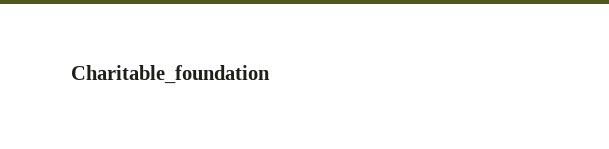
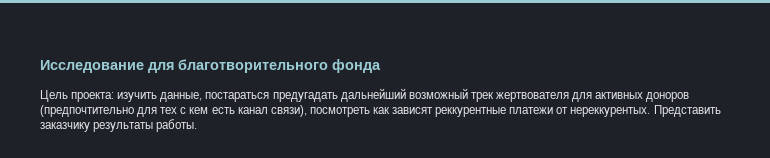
[71,65,270,84] Charitable_foundation -> [40,59,381,73] [40,88,690,102] [40,105,721,117] [40,119,198,132] Исследование для благотворительного фонда // Цель проекта: изучить данные, постараться предугадать дальнейший возможный трек жертвователя для активных доноров (предпочтительно для тех с кем есть канал связи), посмотреть как зависят реккурентные платежи от нереккурентых. Представить заказчику результаты работы.

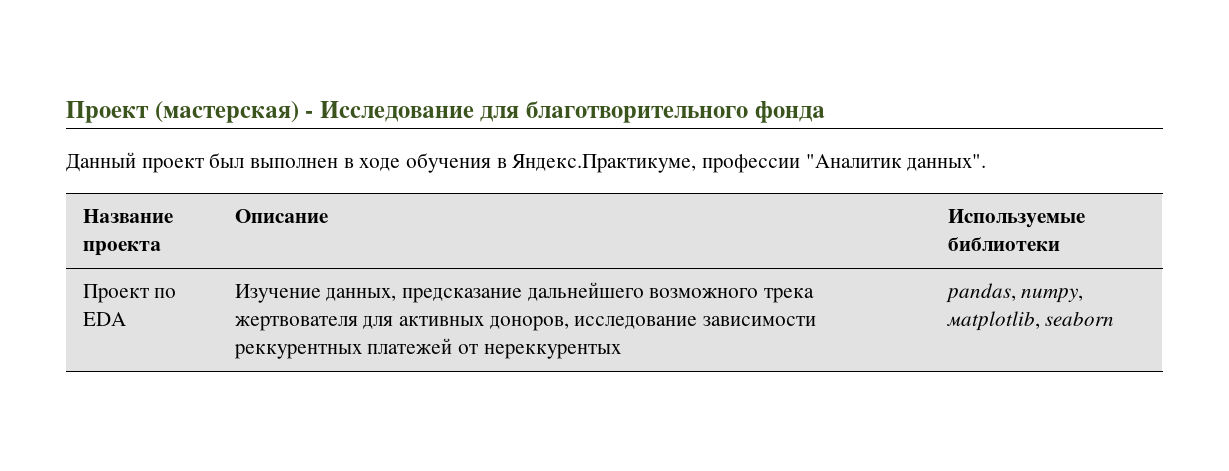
(40, 66) none -> [66,101,314,123] Проект (мастерская) -
[40,88,690,102] [40,105,721,117] [40,119,198,132] Цель проекта: изучить данные, постараться предугадать дальнейший возможный трек жертвователя для активных доноров (предпочтительно для тех с кем есть канал связи), посмотреть как зависят реккурентные платежи от нереккурентых. Представить заказчику результаты работы. -> [66,152,987,173] [82,209,173,223] [82,241,161,256] [234,209,328,223] [947,209,1085,228] [947,237,1060,251] [82,284,177,303] [82,312,126,326] [234,282,814,303] [234,316,816,331] [233,338,621,359] [945,283,1084,303] [946,311,1115,331] Данный проект был выполнен в ходе обучения в Яндекс.Практикуме, профессии "Аналитик данных". // Название проекта | Описание | Используемые библиотеки // Проект по EDA | Изучение данных, предсказание дальнейшего возможного трека жертвователя для активных доноров, исследование зависимости реккурентных платежей от нереккурентых | pandas, numpy, мatplotlib, seaborn

